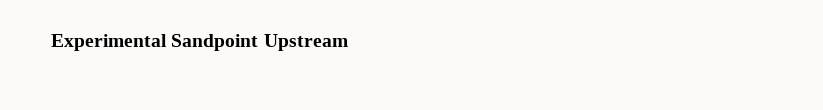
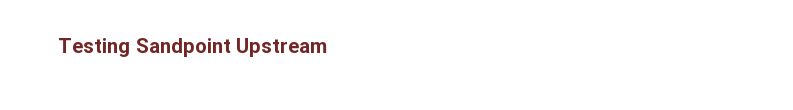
[51,34,167,51] Experimental -> [58,38,130,57] Testing

